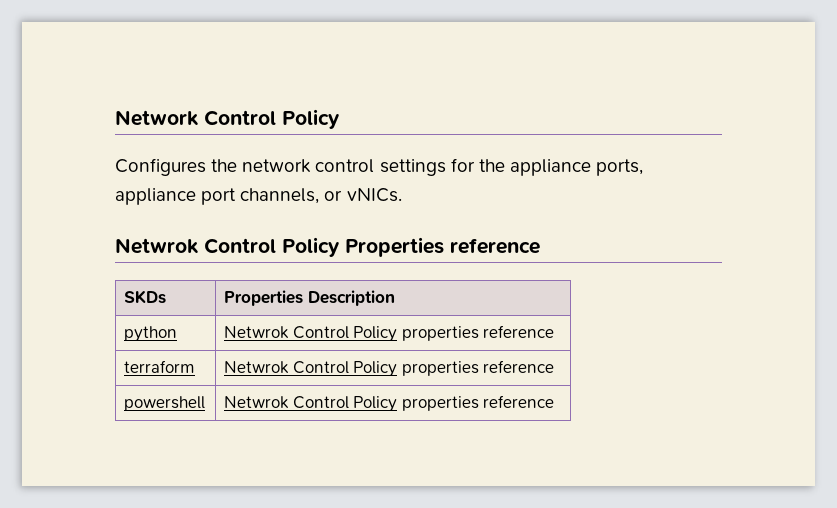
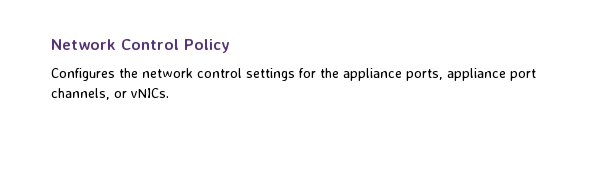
[115,237,540,257] [124,290,167,304] [224,290,396,306] [124,326,178,342] [224,325,555,342] [124,360,196,373] [224,360,555,377] [124,396,206,411] [224,395,555,412] // Netwrok Control Policy Properties reference // SKDs | Properties Description // python | Netwrok Control Policy properties reference // terraform | Netwrok Control Policy properties reference // powershell | Netwrok Control Policy properties reference -> (169, 93) none

